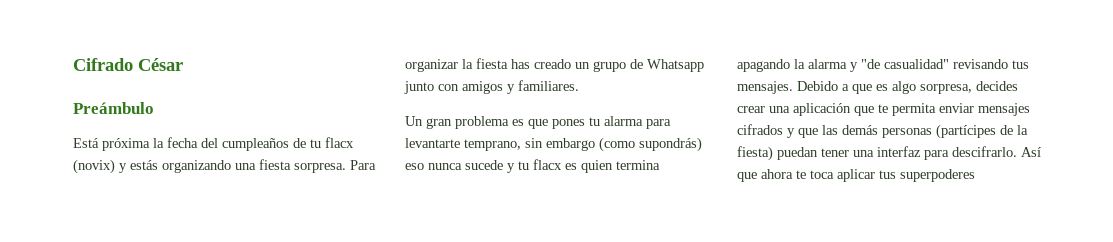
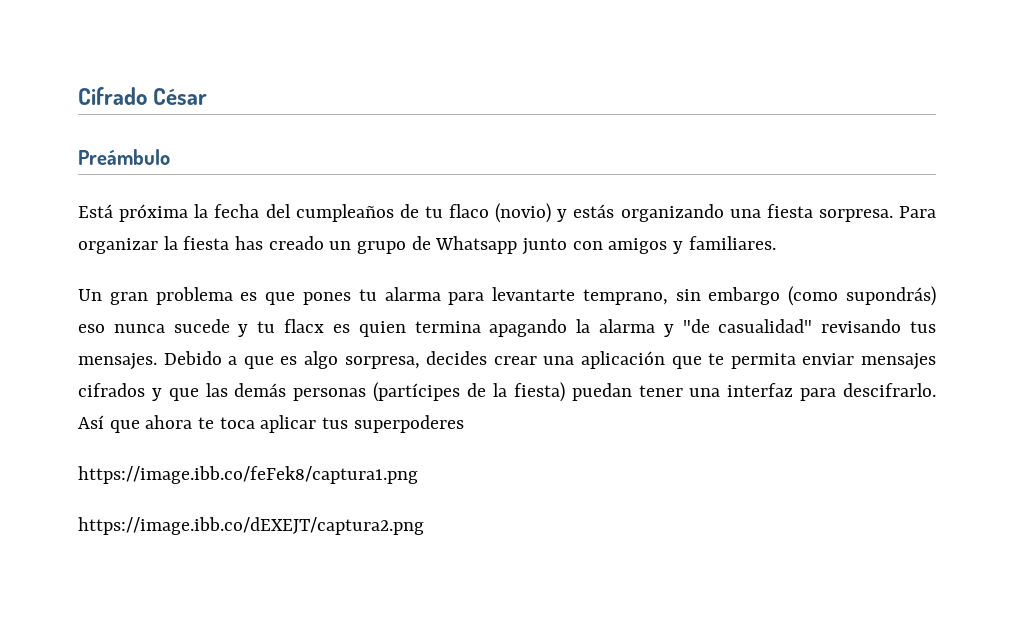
[325,137,354,148] [73,159,115,174] flacx (novix) -> [449,203,552,223] flaco (novio)
(975, 175) none -> [78,466,418,484] [78,517,424,535] // https://image.ibb.co/feFek8/captura1.png // https://image.ibb.co/dEXEJT/captura2.png

